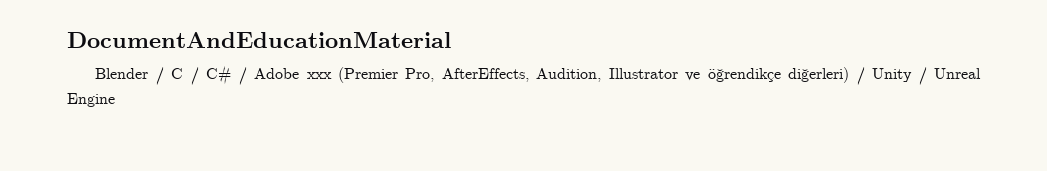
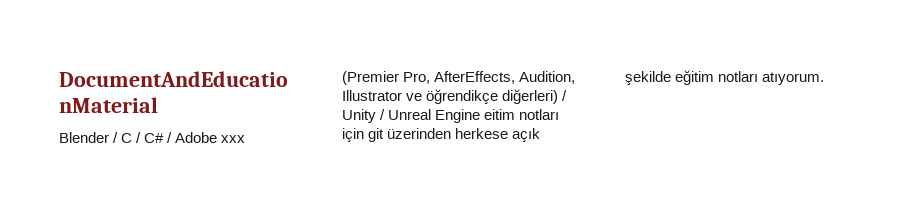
(115, 100) none -> [484,109,560,120] [342,128,541,142] [625,70,825,85] eitim notları için git üzerinden herkese açık şekilde eğitim notları atıyorum.

